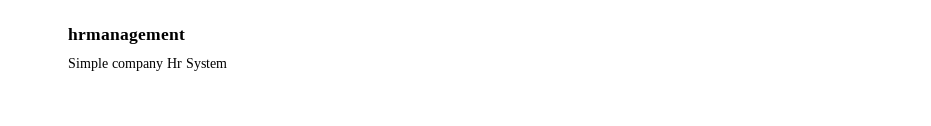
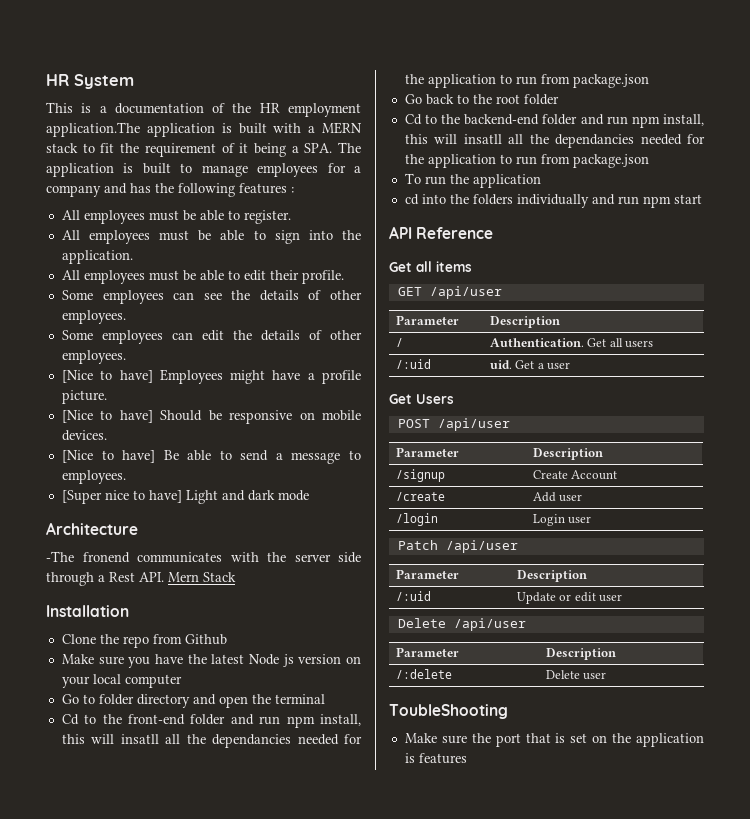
[68,28,185,44] [68,58,227,71] hrmanagement // Simple company Hr System -> [46,74,134,89] [46,102,361,117] [46,122,362,137] [46,142,361,157] [46,163,361,177] [46,183,294,197] [61,210,291,224] [61,230,361,244] [61,250,133,264] [61,270,344,284] [61,290,362,304] [61,310,126,324] [61,330,363,344] [61,350,126,364] [61,369,361,384] [61,390,107,404] [61,410,361,424] [61,430,107,441] [61,450,361,464] [61,470,126,484] [61,490,309,504] [46,522,138,535] [46,551,361,563] [46,572,236,586] [46,605,129,617] [61,634,227,648] [61,654,361,668] [61,674,182,688] [61,694,325,708] [61,714,361,728] [61,734,362,748] [404,74,649,88] [404,94,559,105] [404,114,704,128] [404,134,705,148] [404,154,649,168] [404,173,541,188] [404,194,702,208] [389,226,494,239] [389,261,472,272] [397,286,502,299] [395,315,459,325] [489,316,560,328] [395,338,403,347] [489,338,654,348] [395,359,431,369] [489,360,571,370] [389,394,454,404] [397,418,510,431] [395,447,459,457] [532,448,603,460] [395,469,445,482] [532,470,618,480] [395,492,445,501] [532,492,583,502] [395,513,438,526] [532,514,592,526] [397,540,518,553] [395,569,459,579] [516,570,587,582] [395,591,431,601] [516,592,623,604] [397,618,526,631] [395,647,459,657] [545,648,616,660] [395,669,452,679] [545,670,607,680] [389,704,508,719] [404,733,704,747] [404,753,467,764] HR System // This is a documentation of the HR employment application.The application is built with a MERN stack to fit the requirement of it being a SPA. The application is built to manage employees for a company and has the following features : // All employees must be able to register. // All employees must be able to sign into the application. // All employees must be able to edit their profile. // Some employees can see the details of other employees. // Some employees can edit the details of other employees. // [Nice to have] Employees might have a profile picture. // [Nice to have] Should be responsive on mobile devices. // [Nice to have] Be able to send a message to employees. // [Super nice to have] Light and dark mode // Architecture // -The fronend communicates with the server side through a Rest API. Mern Stack // Installation // Clone the repo from Github // Make sure you have the latest Node js version on your local computer // Go to folder directory and open the terminal // Cd to the front-end folder and run npm install, this will insatll all the dependancies needed for the application to run from package.json // Go back to the root folder // Cd to the backend-end folder and run npm install, this will insatll all the dependancies needed for the application to run from package.json // To run the application // cd into the folders individually and run npm start // API Reference // Get all items // GET /api/user // Parameter | Description // / | Authentication. Get all users // /:uid | uid. Get a user // Get Users // POST /api/user // Parameter | Description // /signup | Create Account // /create | Add user // /login | Login user // Patch /api/user // Parameter | Description // /:uid | Update or edit user // Delete /api/user // Parameter | Description // /:delete | Delete user // ToubleShooting // Make sure the port that is set on the application is features

